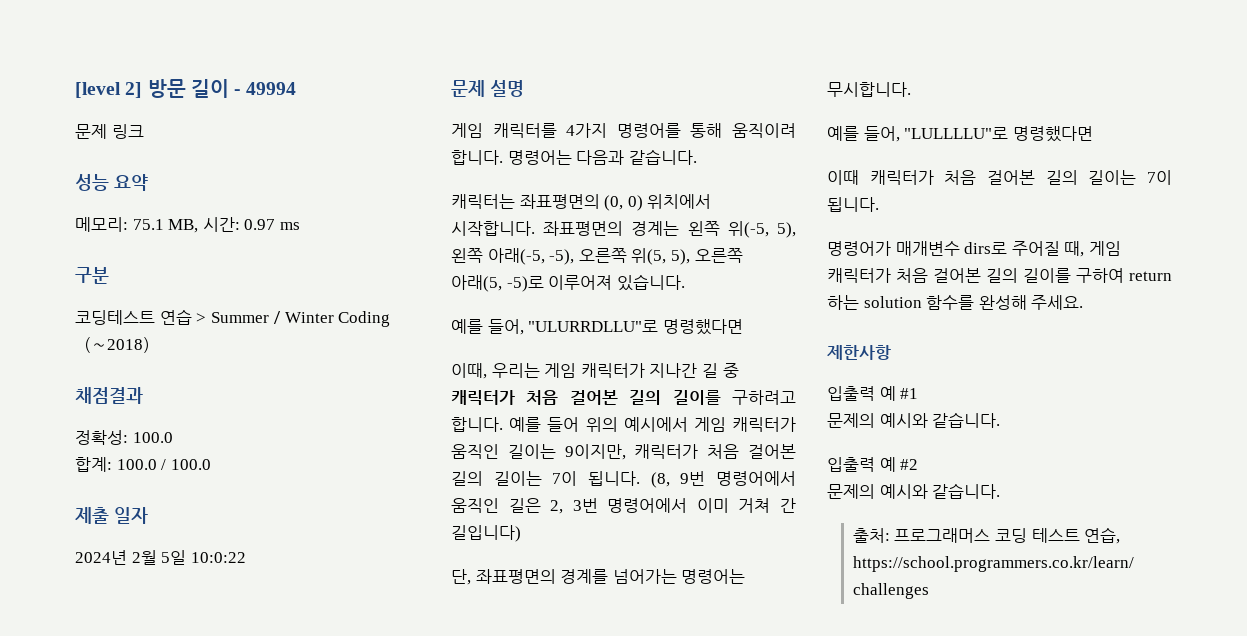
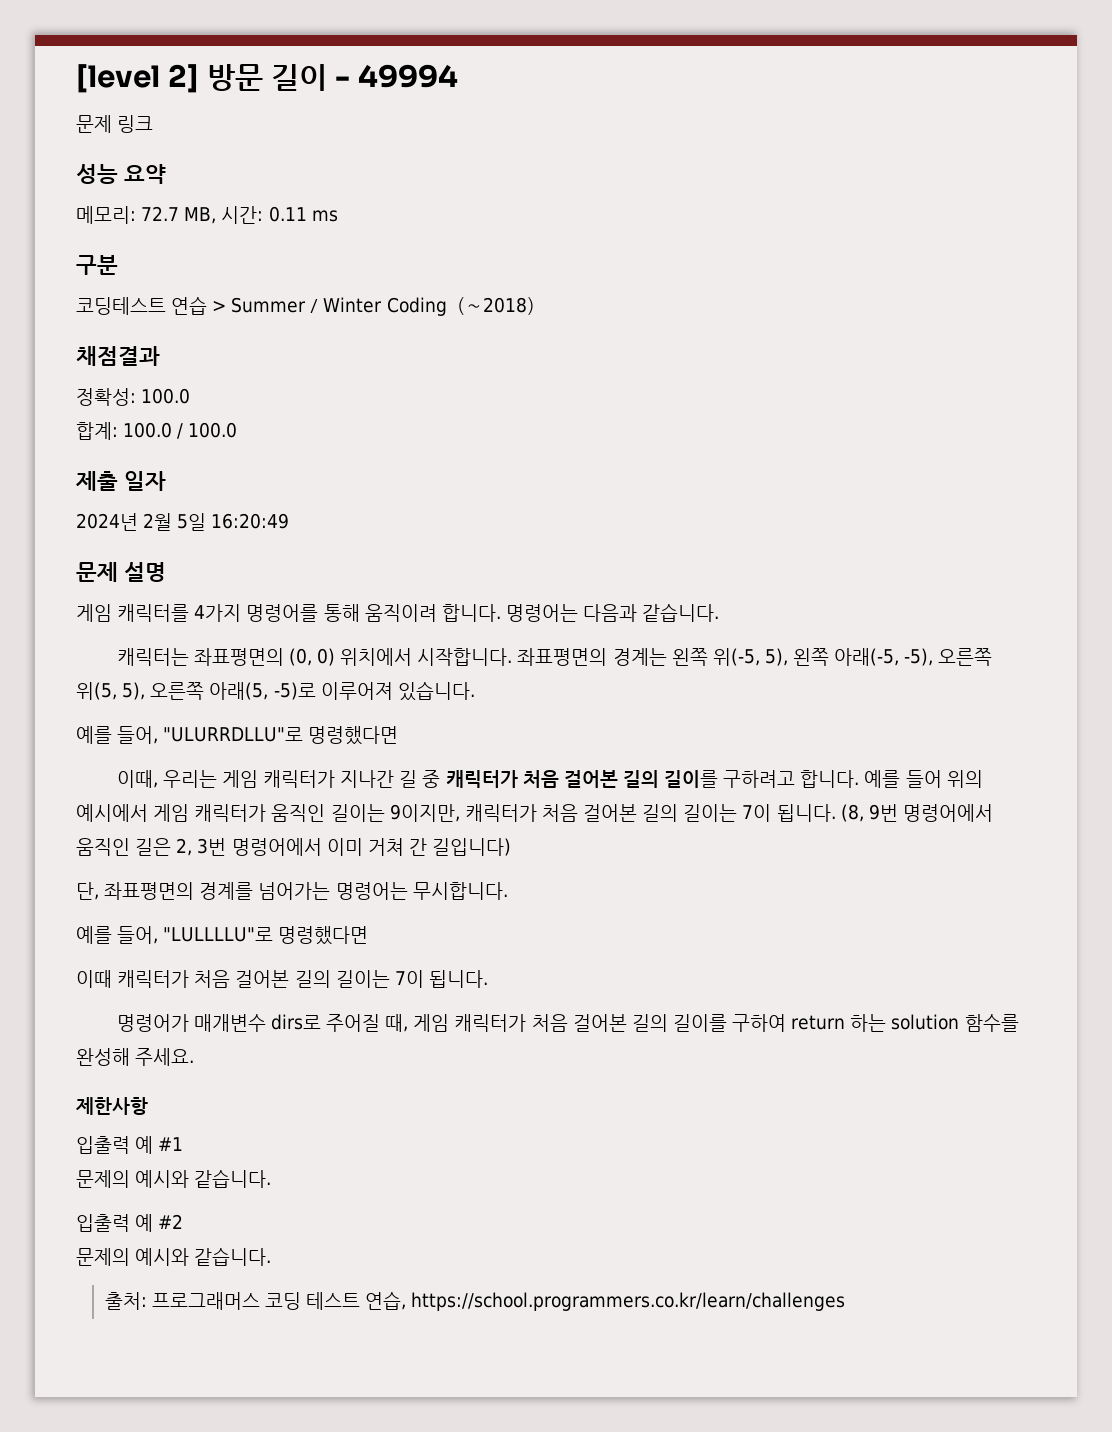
[132,219,164,230] 75.1 -> [141,206,180,221] 72.7
[244,219,276,230] 0.97 -> [268,206,307,222] 0.11
[190,552,246,563] 10:0:22 -> [211,513,290,529] 16:20:49

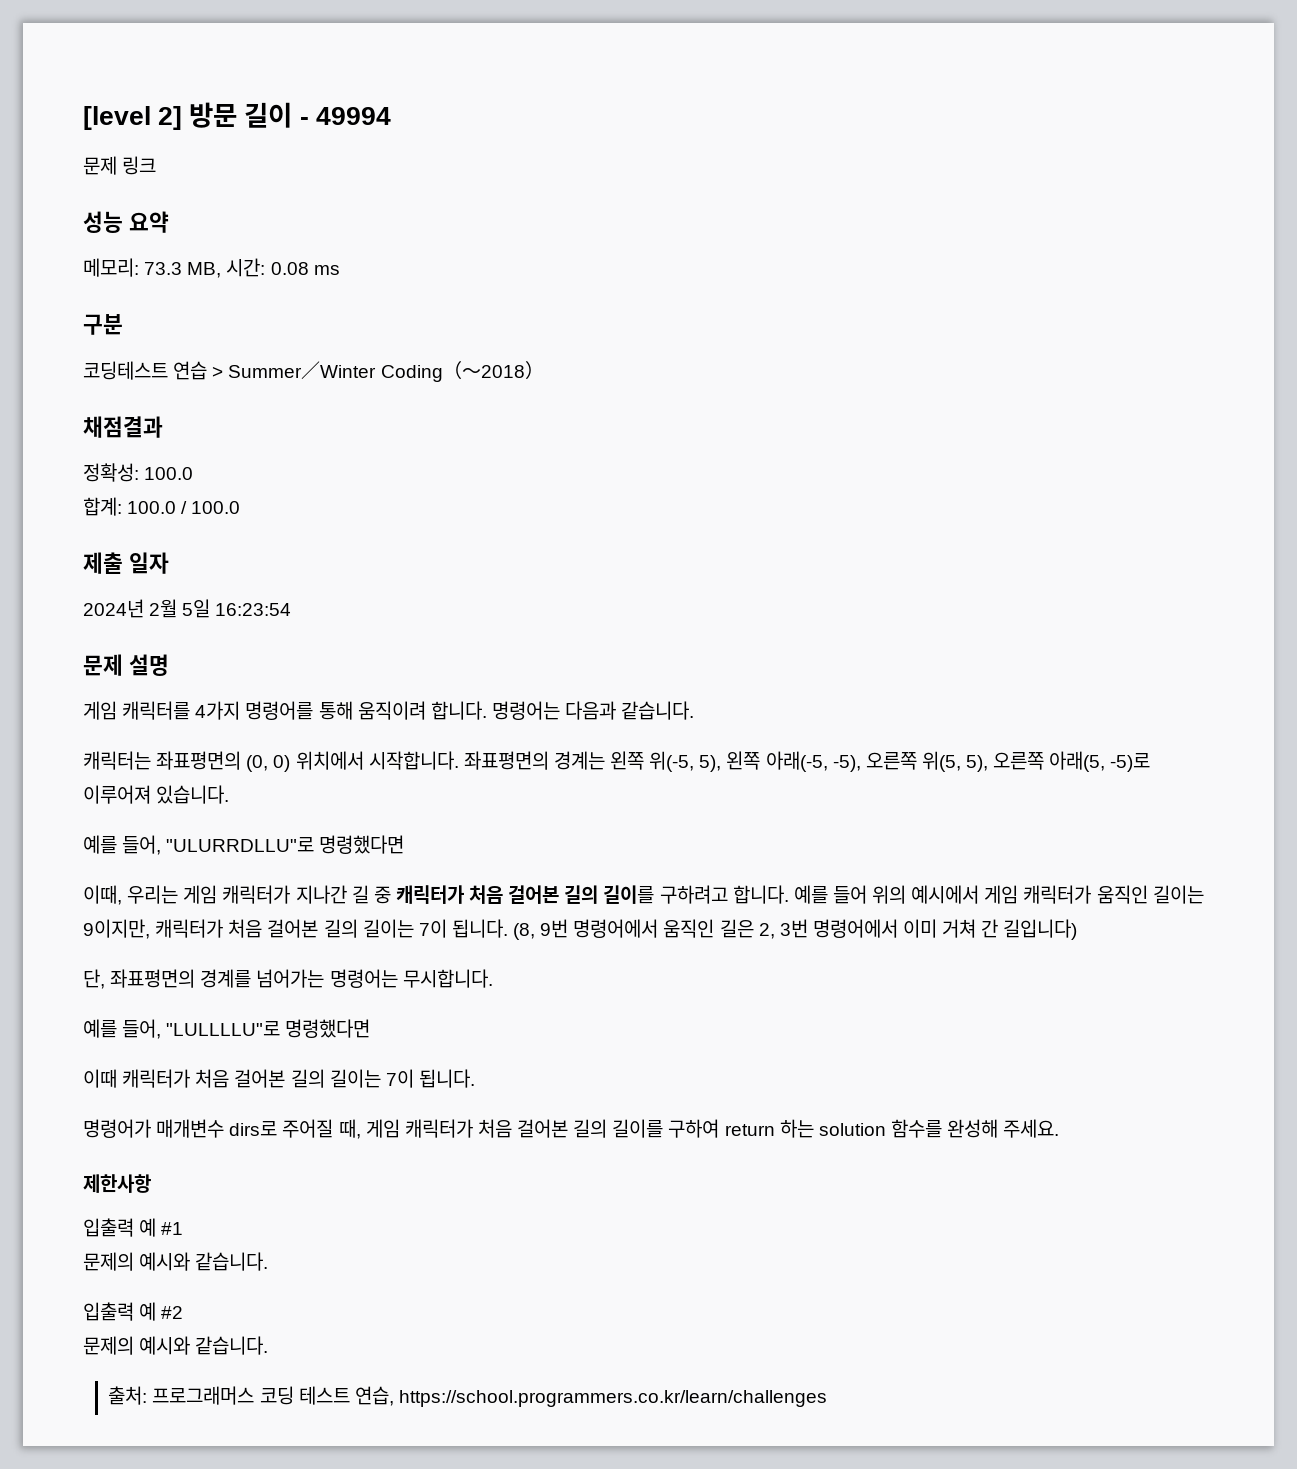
[141,206,180,221] 72.7 -> [144,262,183,275] 73.3
[268,206,307,222] 0.11 -> [270,262,309,275] 0.08
[211,513,290,529] 16:20:49 -> [215,603,292,616] 16:23:54

